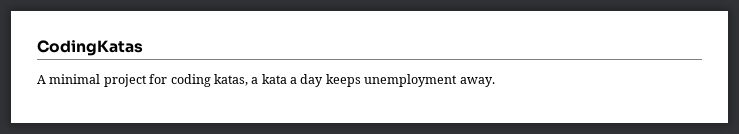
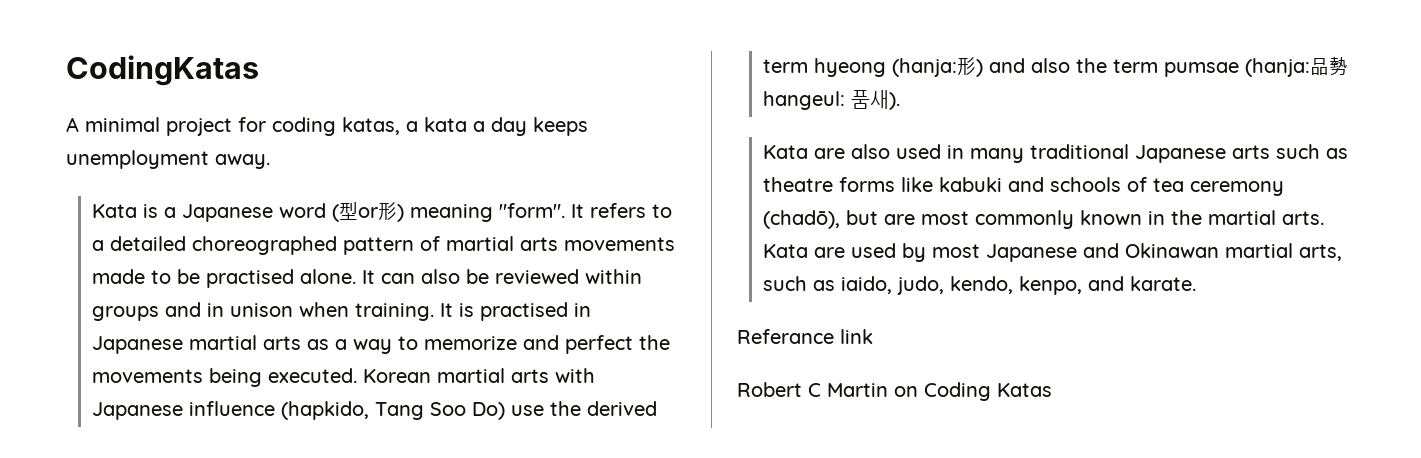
(495, 82) none -> [91,202,672,222] [91,236,675,255] [91,269,642,288] [91,302,591,321] [91,335,670,354] [91,368,595,387] [91,401,657,420] [762,57,1348,77] [762,90,900,110] [762,144,1348,163] [762,177,1284,196] [762,210,1324,229] [762,243,1342,262] [762,276,1196,295] [737,329,873,344] [737,382,1052,401] // Kata is a Japanese word (型or形) meaning "form". It refers to a detailed choreographed pattern of martial arts movements made to be practised alone. It can also be reviewed within groups and in unison when training. It is practised in Japanese martial arts as a way to memorize and perfect the movements being executed. Korean martial arts with Japanese influence (hapkido, Tang Soo Do) use the derived term hyeong (hanja:形) and also the term pumsae (hanja:品勢hangeul: 품새). // Kata are also used in many traditional Japanese arts such as theatre forms like kabuki and schools of tea ceremony (chadō), but are most commonly known in the martial arts. Kata are used by most Japanese and Okinawan martial arts, such as iaido, judo, kendo, kenpo, and karate. // Referance link // Robert C Martin on Coding Katas

